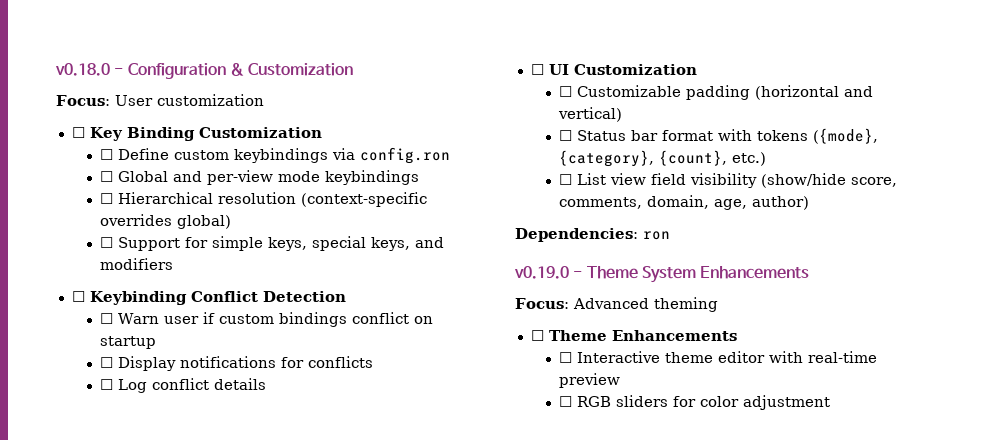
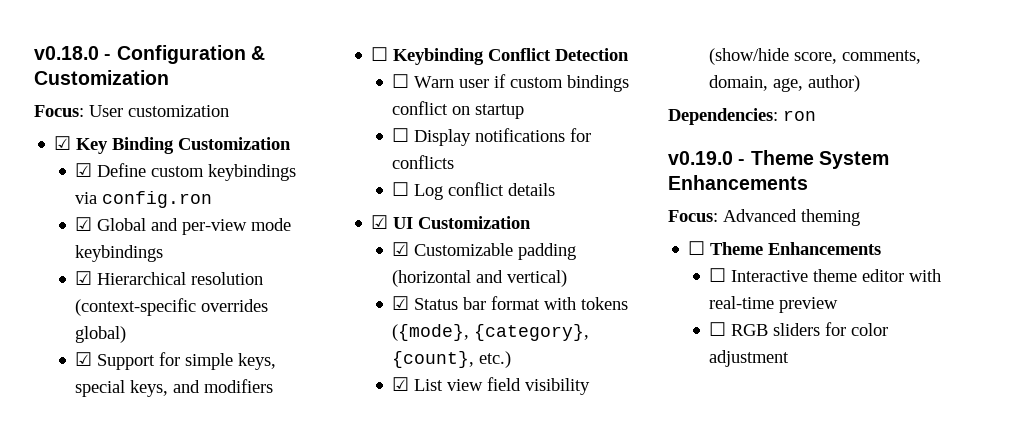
[71,127,85,138] ☐ -> [54,136,72,150] ☑
[99,149,113,160] ☐ -> [75,163,93,177] ☑
[99,171,113,182] ☐ -> [75,217,93,231] ☑
[99,193,113,204] ☐ -> [75,271,93,285] ☑
[99,237,113,248] ☐ -> [75,352,93,366] ☑
[530,64,544,75] ☐ -> [371,215,389,229] ☑
[558,86,572,97] ☐ -> [392,242,410,256] ☑
[558,130,572,141] ☐ -> [392,296,410,310] ☑
[558,174,572,185] ☐ -> [392,377,410,391] ☑

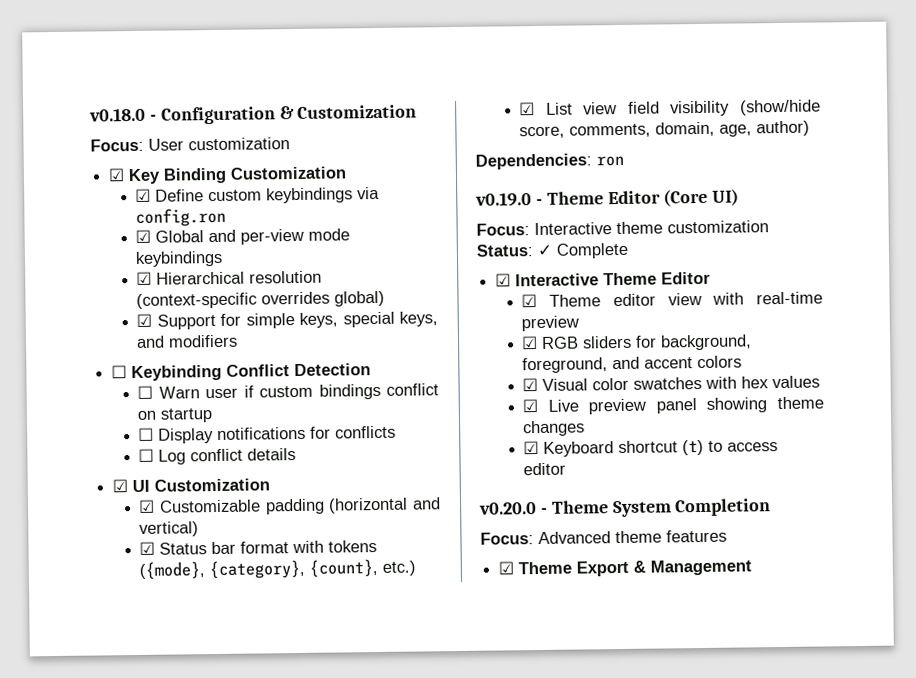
[818,151,889,169] [668,175,808,190] [668,209,860,226] [688,241,882,255] [709,268,905,282] System Enhancements // Focus: Advanced theming // ☐ Theme Enhancements // ☐ Interactive theme editor -> [607,188,740,207] [476,220,769,236] [476,242,629,259] [495,271,712,287] [521,292,702,308] Editor (Core UI) // Focus: Interactive theme customization Status: ✓ Complete // ☑ Interactive Theme Editor // ☑ Theme editor view
[709,322,727,336] ☐ -> [521,336,539,350] ☑
[851,323,889,336] [709,350,790,367] color adjustment -> [660,334,753,351] [522,355,743,374] [522,375,821,392] [522,396,824,415] [523,420,586,437] [523,439,779,457] [523,462,567,476] [479,498,772,518] [480,529,727,545] [498,559,753,577] background, foreground, and accent colors // ☑ Visual color swatches with hex values // ☑ Live preview panel showing theme changes // ☑ Keyboard shortcut (t) to access editor // v0.20.0 - Theme System Completion // Focus: Advanced theme features // ☑ Theme Export & Management

